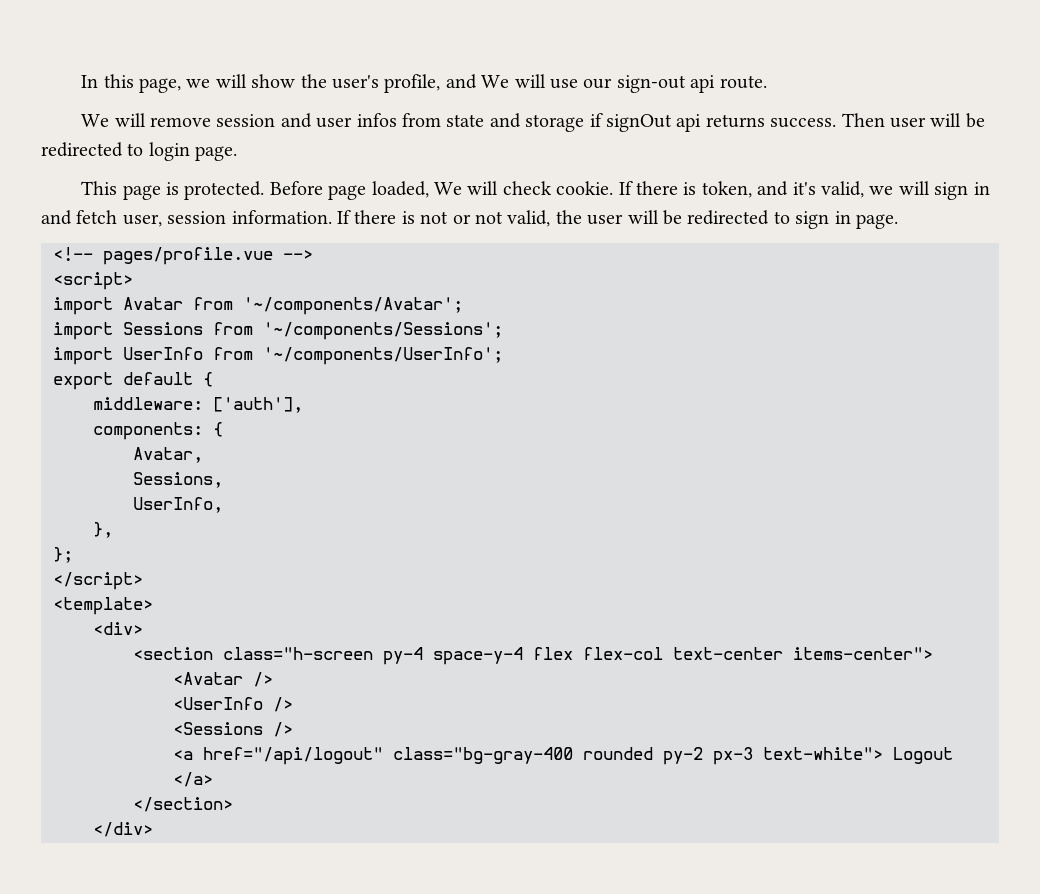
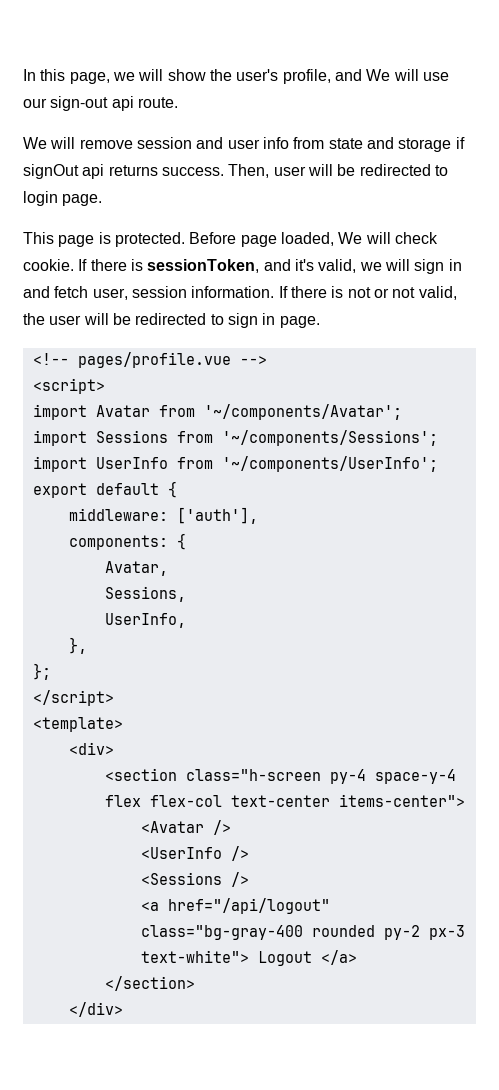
[356,113,397,127] infos -> [262,137,289,149] info
[841,113,885,127] Then -> [228,164,270,178] Then,
[701,181,752,198] token, -> [147,259,260,273] sessionToken,

